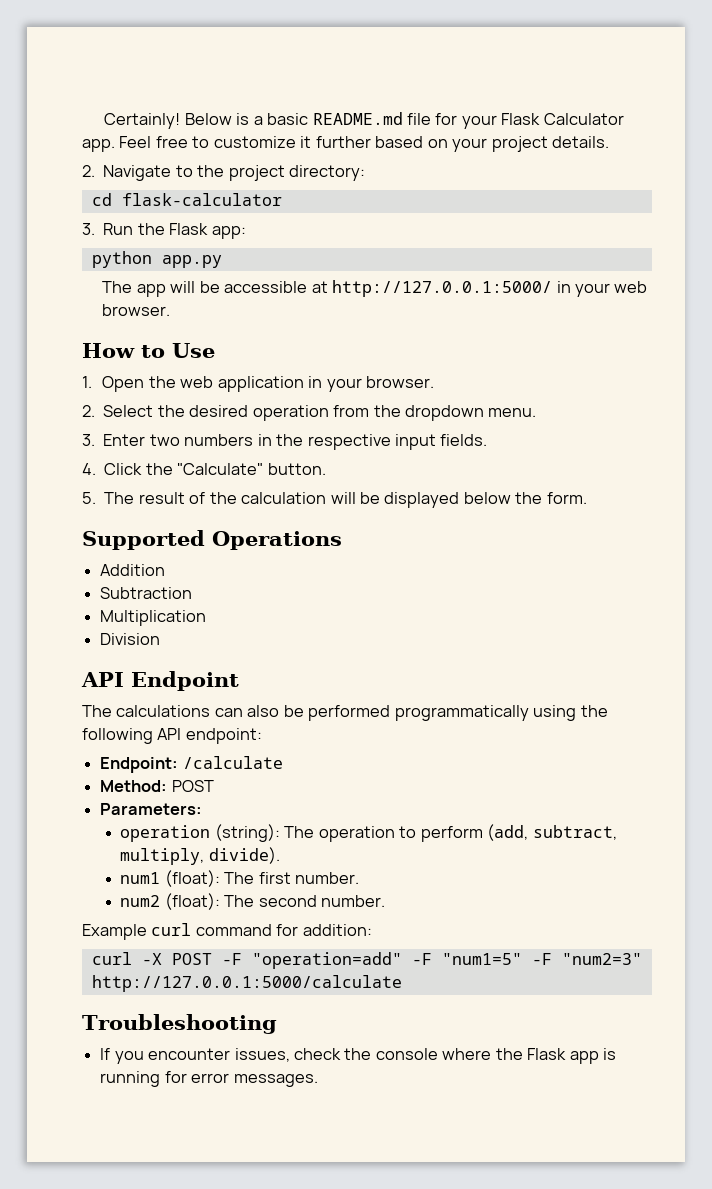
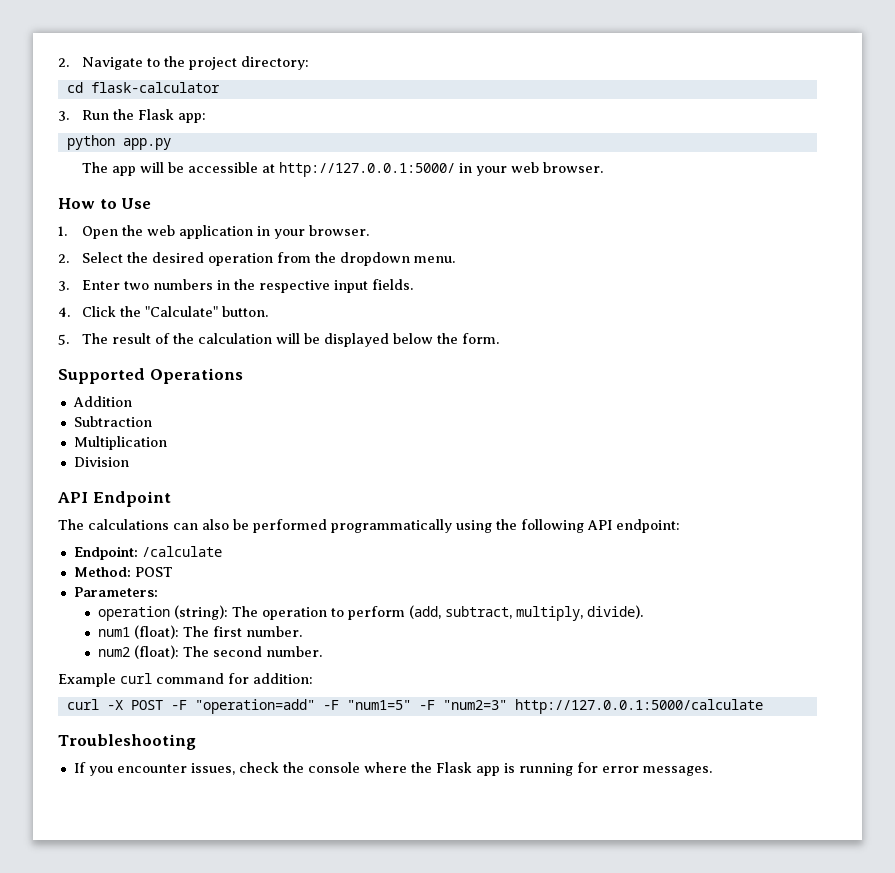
[104,112,624,129] [82,136,610,152] Certainly! Below is a basic README.md file for your Flask Calculator app. Feel free to customize it further based on your project details. // -> (58, 62) none

